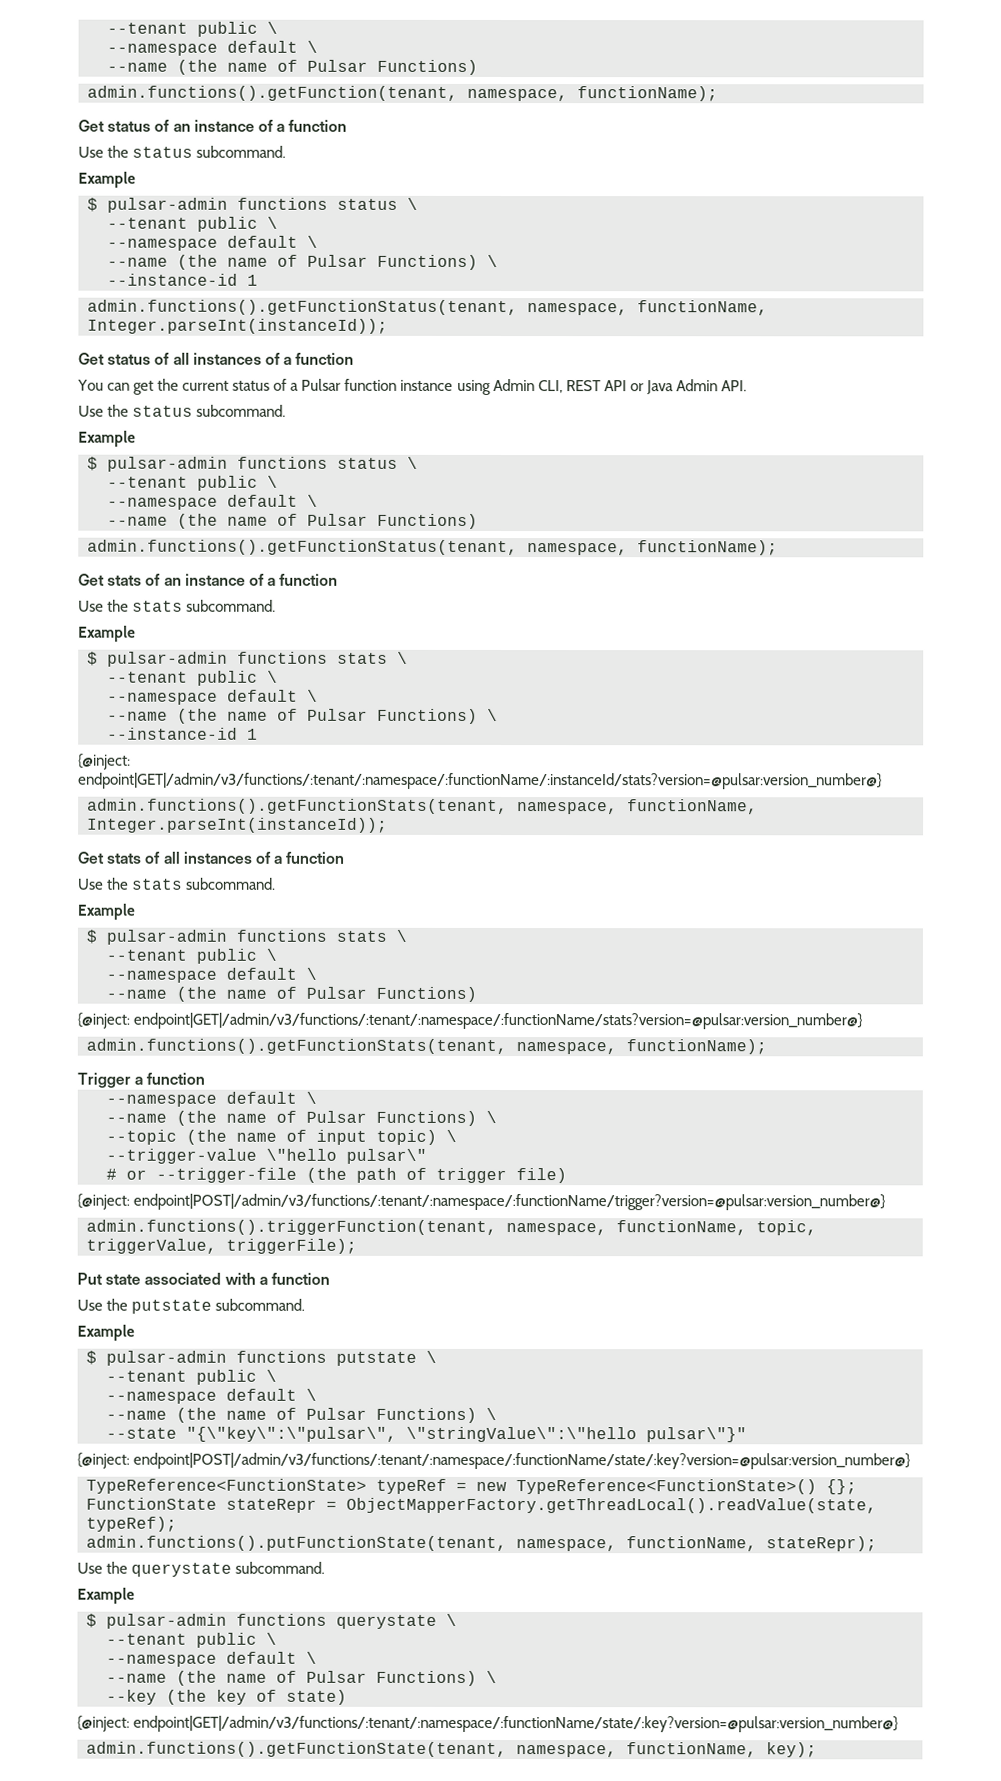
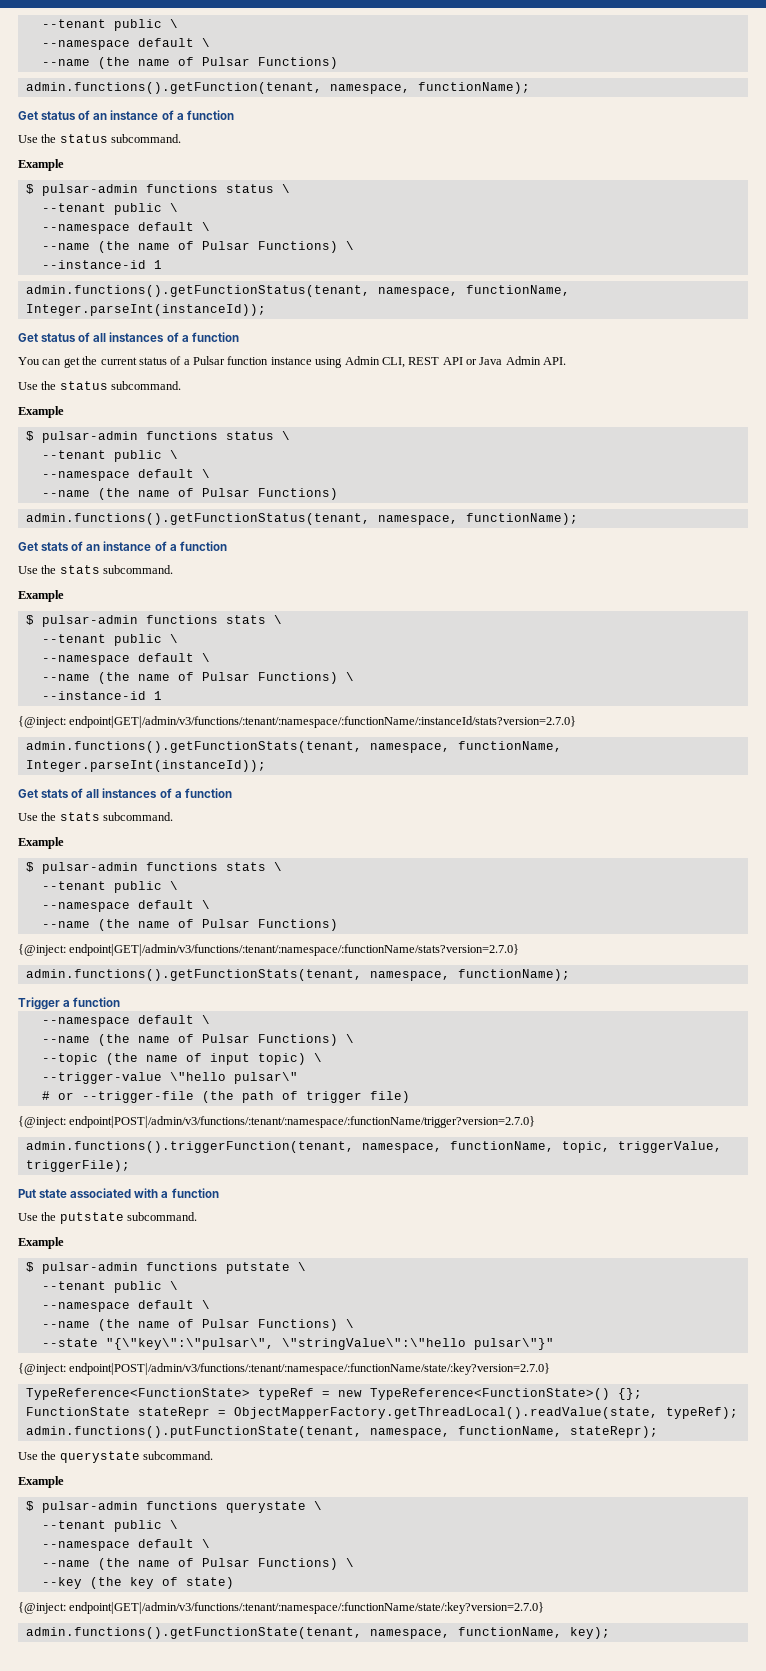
[78,772,883,790] endpoint|GET|/admin/v3/functions/:tenant/:namespace/:functionName/:instanceId/stats?version=@pulsar:version_number@} -> [69,716,577,728] endpoint|GET|/admin/v3/functions/:tenant/:namespace/:functionName/:instanceId/stats?version=2.7.0}
[133,1012,864,1030] endpoint|GET|/admin/v3/functions/:tenant/:namespace/:functionName/stats?version=@pulsar:version_number@} -> [69,944,520,956] endpoint|GET|/admin/v3/functions/:tenant/:namespace/:functionName/stats?version=2.7.0}
[133,1193,887,1211] endpoint|POST|/admin/v3/functions/:tenant/:namespace/:functionName/trigger?version=@pulsar:version_number@} -> [69,1116,536,1128] endpoint|POST|/admin/v3/functions/:tenant/:namespace/:functionName/trigger?version=2.7.0}
[133,1452,912,1470] endpoint|POST|/admin/v3/functions/:tenant/:namespace/:functionName/state/:key?version=@pulsar:version_number@} -> [69,1363,551,1375] endpoint|POST|/admin/v3/functions/:tenant/:namespace/:functionName/state/:key?version=2.7.0}
[133,1715,900,1733] endpoint|GET|/admin/v3/functions/:tenant/:namespace/:functionName/state/:key?version=@pulsar:version_number@} -> [69,1602,545,1614] endpoint|GET|/admin/v3/functions/:tenant/:namespace/:functionName/state/:key?version=2.7.0}

